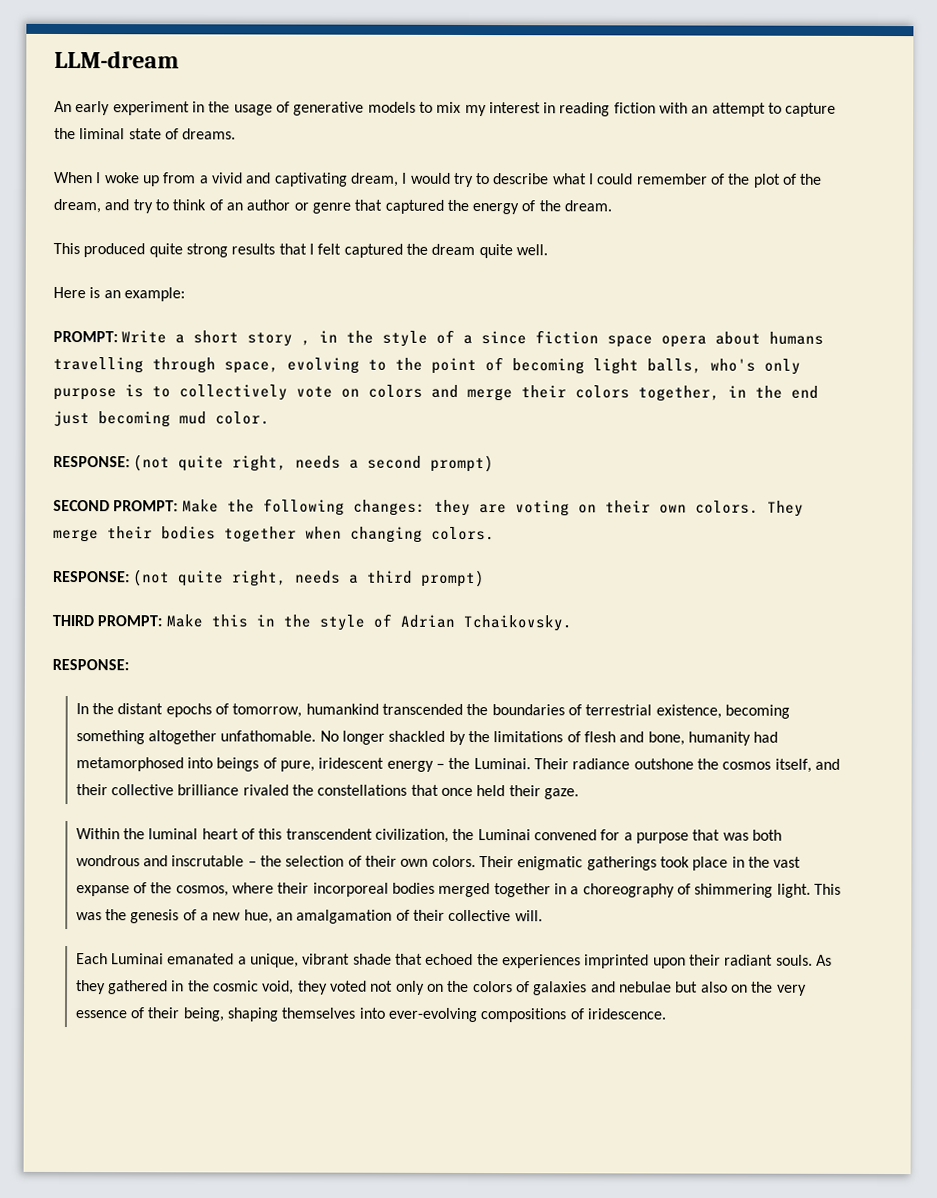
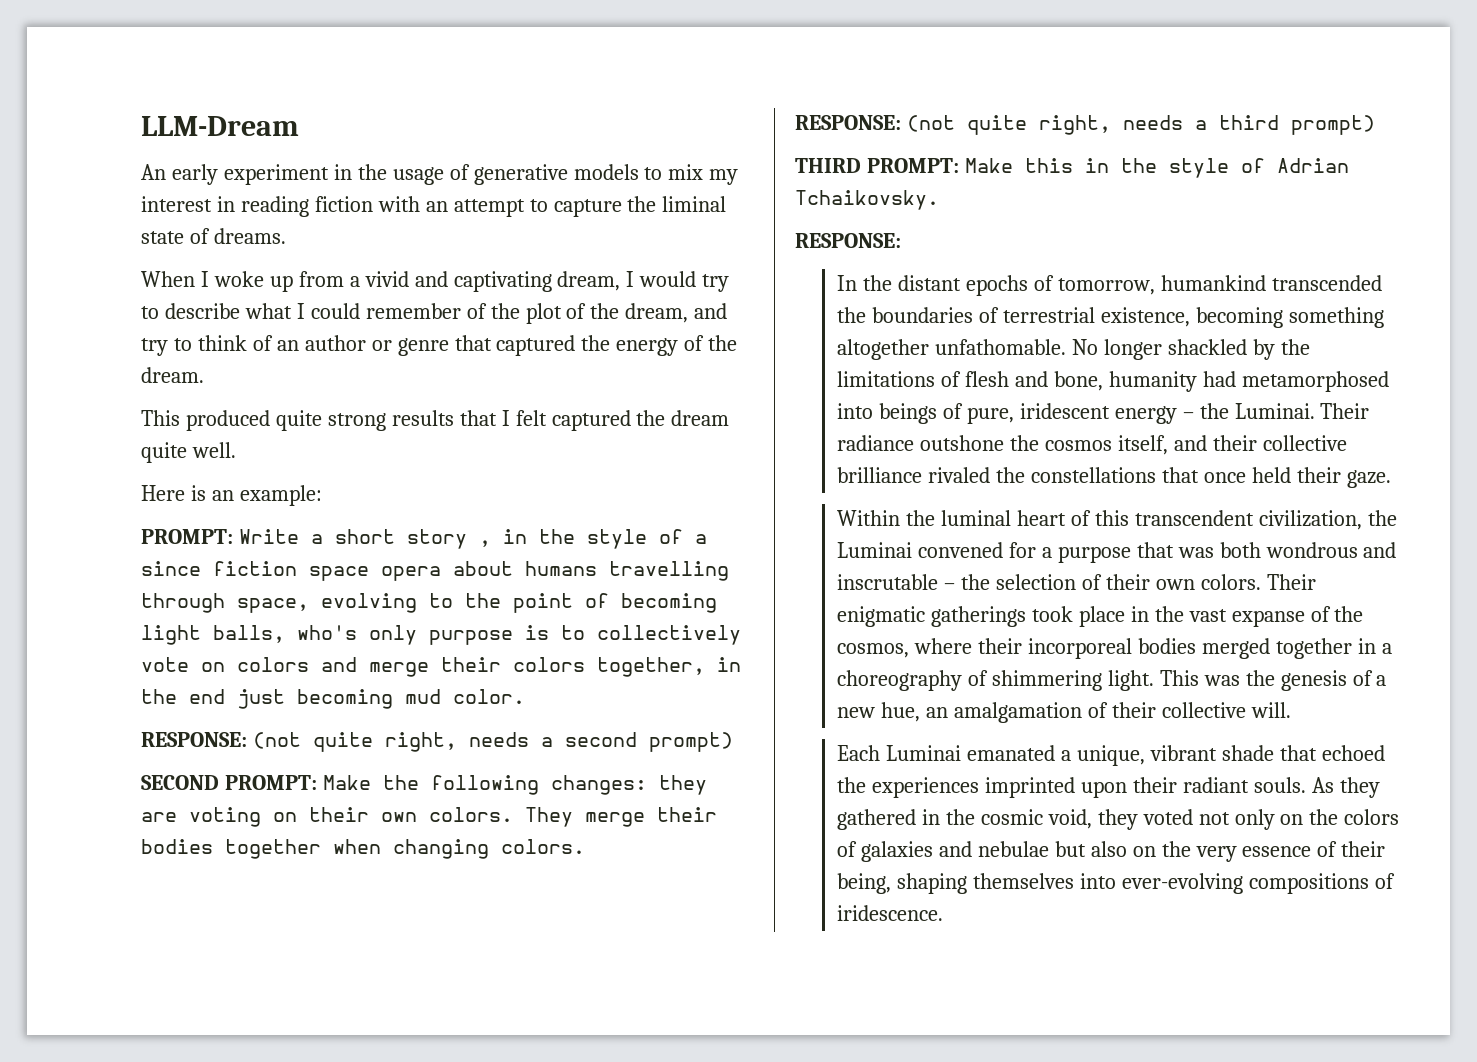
[54,50,179,69] LLM-dream -> [141,116,299,136] LLM-Dream

